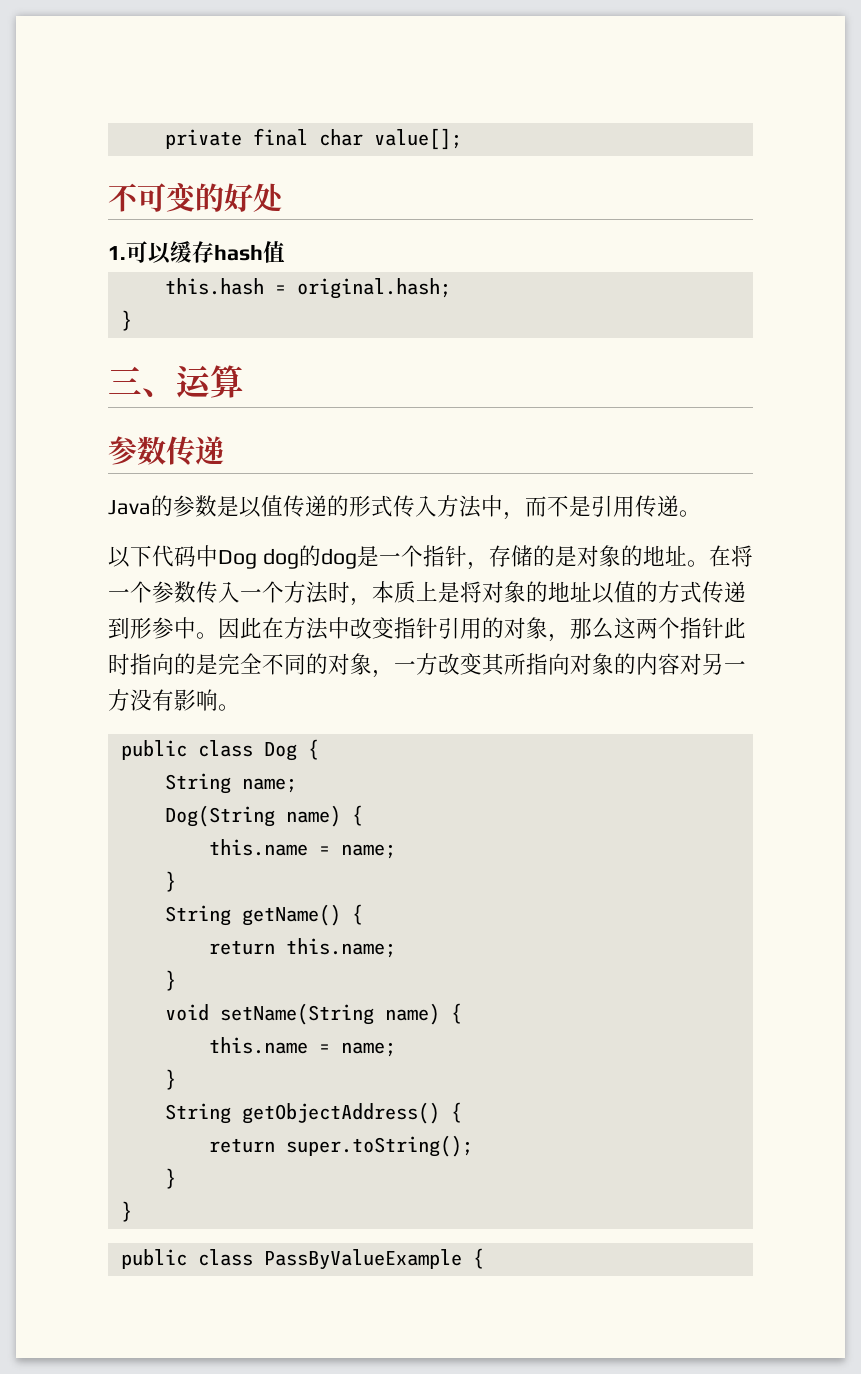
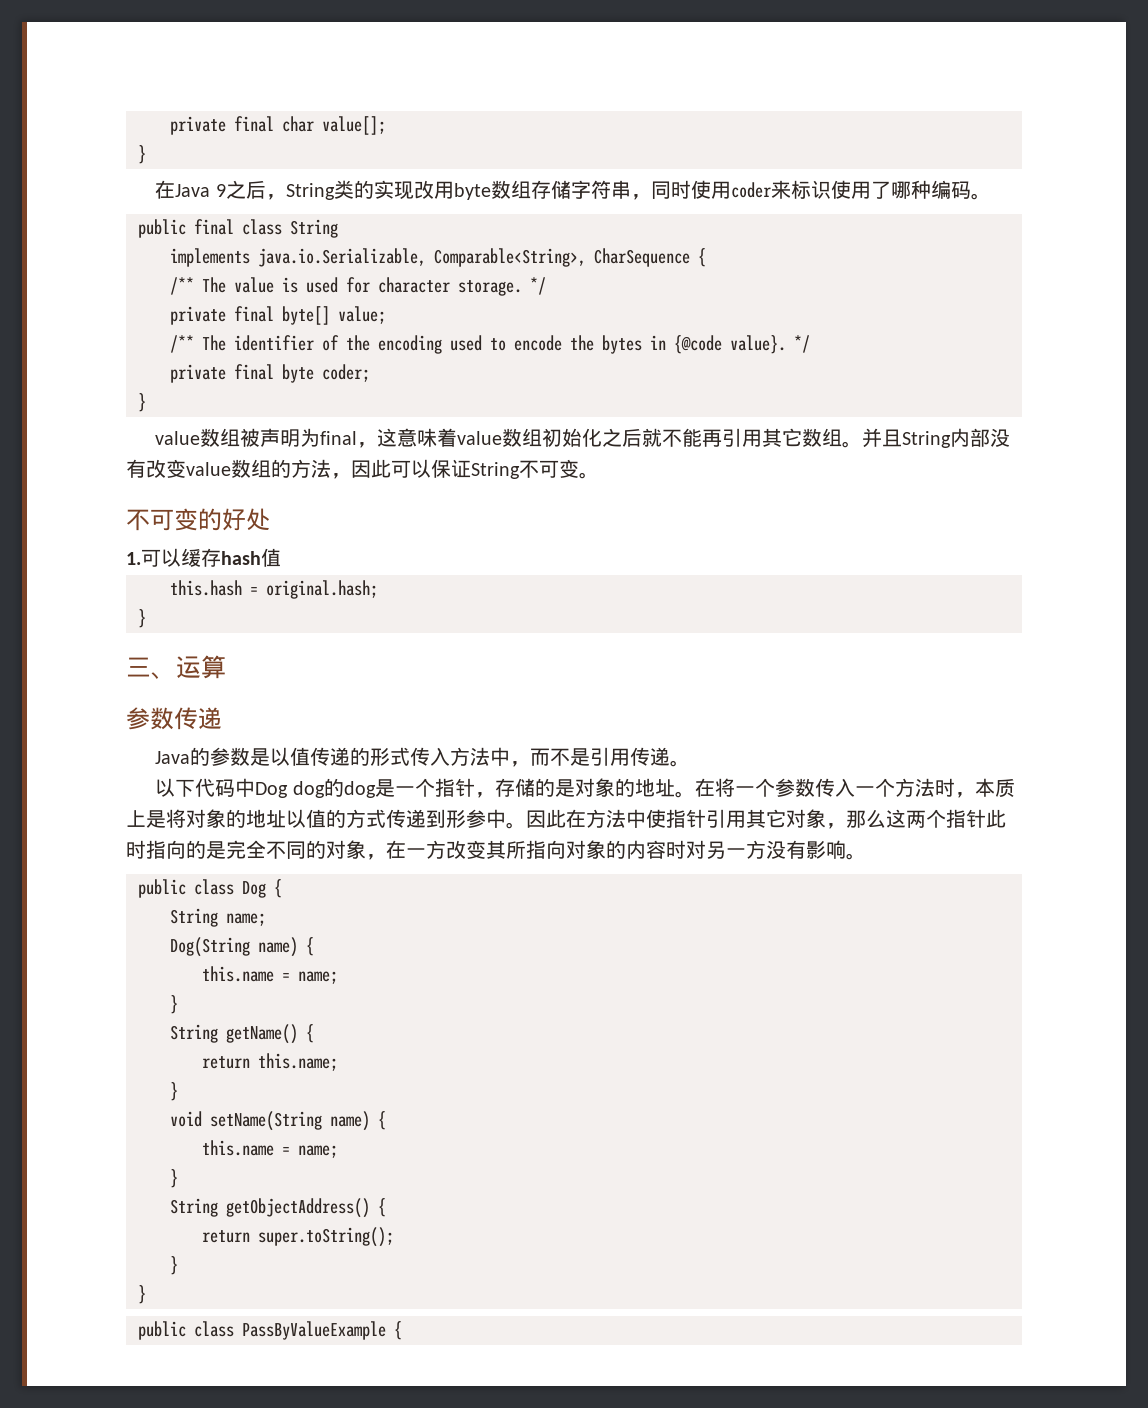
(462, 139) none -> [138,145,146,164] [155,180,991,200] [138,219,338,238] [170,248,706,267] [170,277,546,296] [170,306,386,325] [170,335,810,354] [170,364,370,383] [138,393,146,412] [155,428,1011,448] [126,459,599,479] // } // 在Java 9之后，String类的实现改用byte数组存储字符串，同时使用coder来标识使用了哪种编码。 // public final class String // implements java.io.Serializable, Comparable<String>, CharSequence { // /** The value is used for character storage. */ // private final byte[] value; // /** The identifier of the encoding used to encode the bytes in {@code value}. */ // private final byte coder; // } // value数组被声明为final，这意味着value数组初始化之后就不能再引用其它数组。并且String内部没有改变value数组的方法，因此可以保证String不可变。
[350,617,394,639] 改变 -> [646,809,666,828] 使
[482,617,504,638] 的 -> [746,809,786,828] 其它
(394, 674) none -> [386,840,406,859] 在
(680, 664) none -> [666,840,686,859] 时

